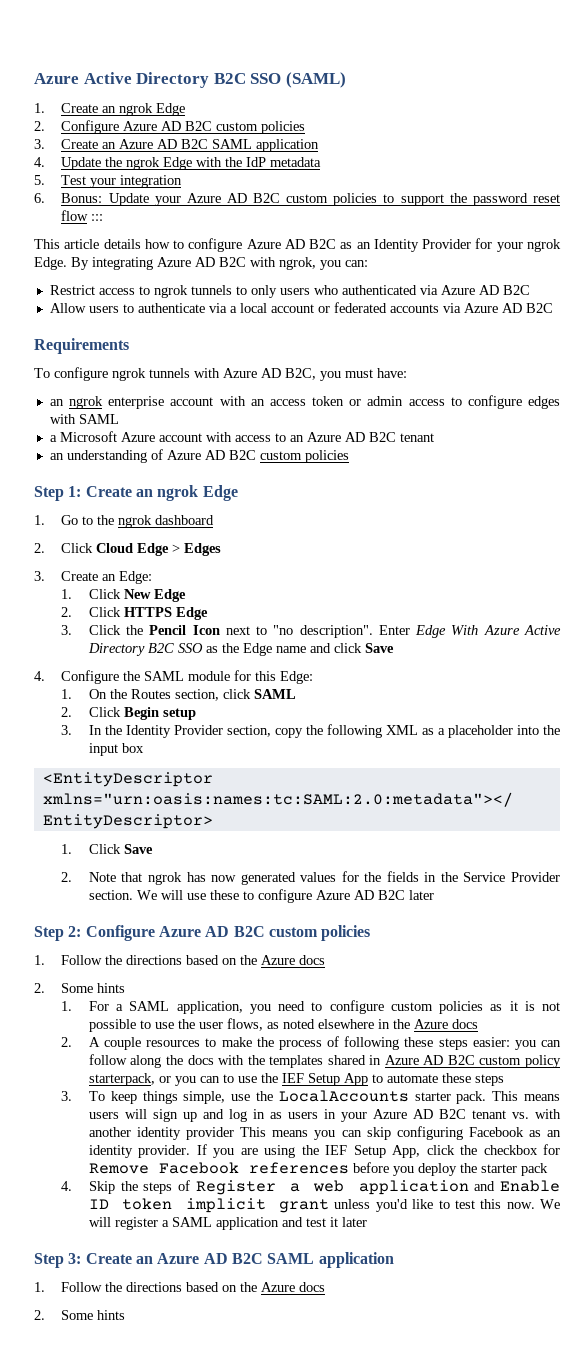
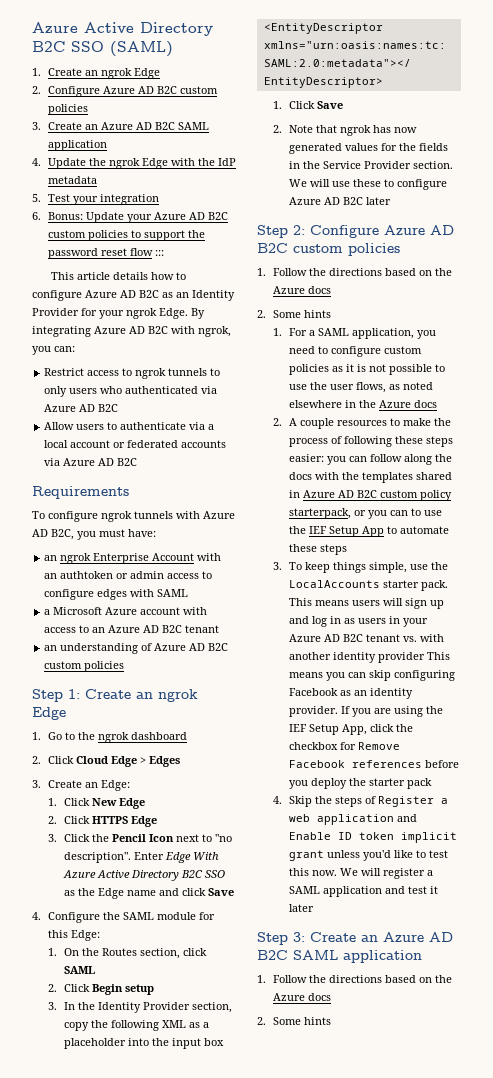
[108,396,345,409] enterprise account with an access token -> [93,553,222,564] [44,571,114,579] Enterprise Account with an authtoken

